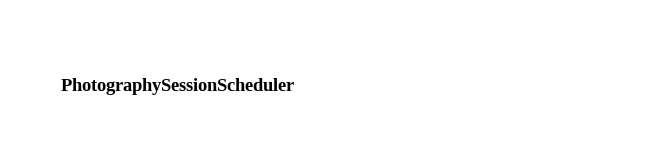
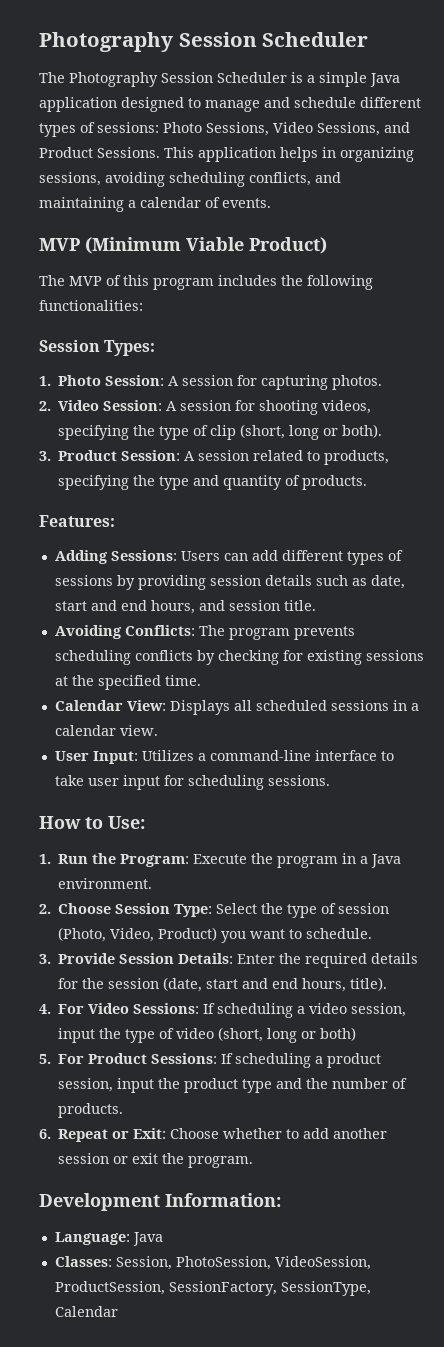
[61,78,294,95] PhotographySessionScheduler -> [39,32,369,52] [39,72,400,87] [39,97,421,112] [39,122,410,137] [39,147,414,162] [39,172,341,187] [39,197,271,212] [39,237,327,254] [39,275,373,290] [39,300,143,311] [39,340,156,356] [39,375,383,390] [39,400,372,415] [58,424,383,440] [39,450,390,465] [58,475,368,490] [39,515,115,527] [54,550,403,565] [54,575,405,590] [54,600,316,614] [54,625,355,640] [54,650,424,665] [54,675,201,690] [54,700,419,715] [54,725,158,736] [54,750,394,764] [54,775,330,790] [39,816,145,829] [39,853,402,868] [58,878,153,889] [39,903,390,918] [58,927,373,943] [39,953,419,968] [58,977,388,992] [39,1003,407,1018] [58,1027,357,1043] [39,1053,382,1068] [58,1078,408,1093] [58,1103,124,1118] [39,1128,388,1142] [58,1153,254,1168] [39,1193,281,1211] [54,1232,163,1246] [54,1256,371,1270] [54,1281,371,1296] [54,1306,118,1317] Photography Session Scheduler // The Photography Session Scheduler is a simple Java application designed to manage and schedule different types of sessions: Photo Sessions, Video Sessions, and Product Sessions. This application helps in organizing sessions, avoiding scheduling conflicts, and maintaining a calendar of events. // MVP (Minimum Viable Product) // The MVP of this program includes the following functionalities: // Session Types: // 1. Photo Session: A session for capturing photos. // 2. Video Session: A session for shooting videos, specifying the type of clip (short, long or both). // 3. Product Session: A session related to products, specifying the type and quantity of products. // Features: // Adding Sessions: Users can add different types of sessions by providing session details such as date, start and end hours, and session title. // Avoiding Conflicts: The program prevents scheduling conflicts by checking for existing sessions at the specified time. // Calendar View: Displays all scheduled sessions in a calendar view. // User Input: Utilizes a command-line interface to take user input for scheduling sessions. // How to Use: // 1. Run the Program: Execute the program in a Java environment. // 2. Choose Session Type: Select the type of session (Photo, Video, Product) you want to schedule. // 3. Provide Session Details: Enter the required details for the session (date, start and end hours, title). // 4. For Video Sessions: If scheduling a video session, input the type of video (short, long or both) // 5. For Product Sessions: If scheduling a product session, input the product type and the number of products. // 6. Repeat or Exit: Choose whether to add another session or exit the program. // Development Information: // Language: Java // Classes: Session, PhotoSession, VideoSession, ProductSession, SessionFactory, SessionType, Calendar

